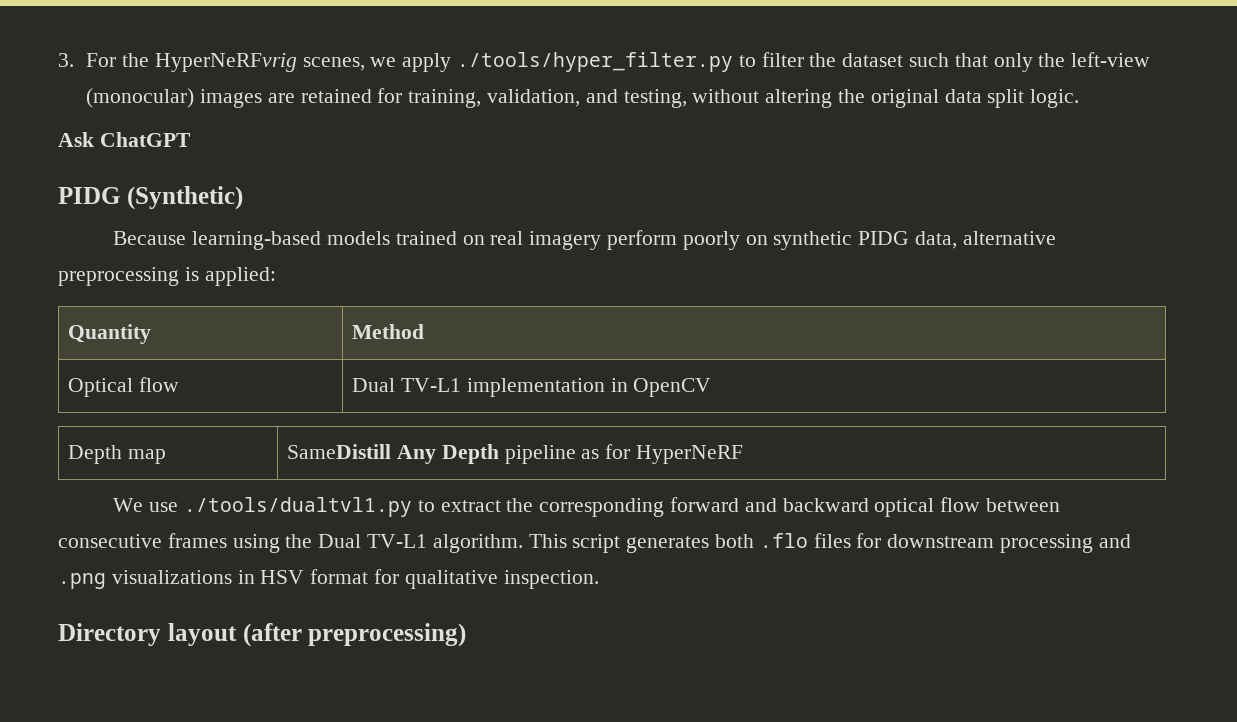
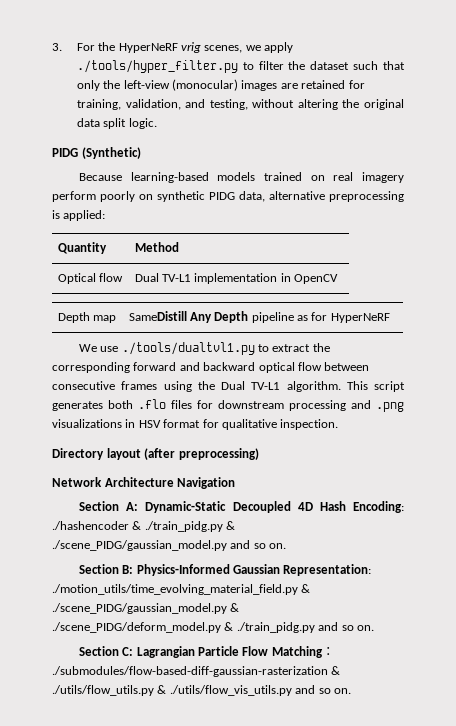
[154,53,297,72] HyperNeRFvrig -> [118,42,202,53] HyperNeRF vrig
[58,132,191,147] // Ask ChatGPT -> (157, 123) none
(467, 635) none -> [52,477,236,489] [78,501,404,513] [52,521,236,532] [52,540,287,551] [78,564,372,576] [52,584,311,595] [52,603,240,614] [52,622,374,633] [78,646,335,658] [52,666,341,677] [52,685,351,696] // Network Architecture Navigation // Section A: Dynamic-Static Decoupled 4D Hash Encoding: ./hashencoder & ./train_pidg.py & ./scene_PIDG/gaussian_model.py and so on. // Section B: Physics-Informed Gaussian Representation: ./motion_utils/time_evolving_material_field.py & ./scene_PIDG/gaussian_model.py & ./scene_PIDG/deform_model.py & ./train_pidg.py and so on. // Section C: Lagrangian Particle Flow Matching：./submodules/flow-based-diff-gaussian-rasterization & ./utils/flow_utils.py & ./utils/flow_vis_utils.py and so on.

